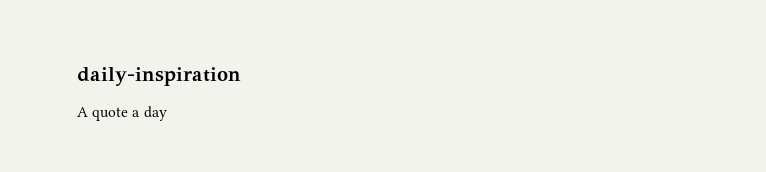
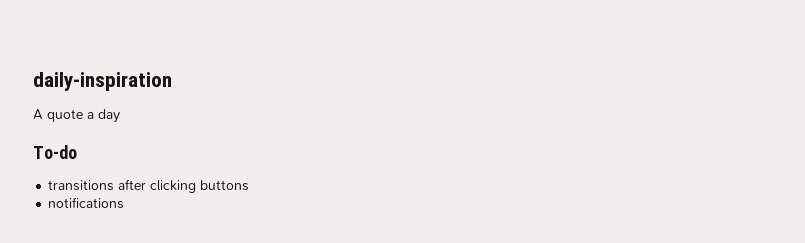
(167, 113) none -> [33,145,77,159] [48,179,250,193] [48,197,125,209] // To-do // transitions after clicking buttons // notifications

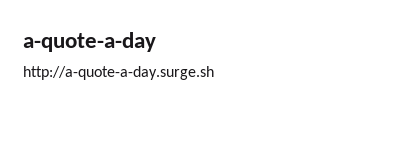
[33,72,172,91] [33,109,120,123] [33,145,77,159] [48,179,250,193] [48,197,125,209] daily-inspiration // A quote a day // To-do // transitions after clicking buttons // notifications -> [23,32,156,52] [23,66,214,80] a-quote-a-day // http://a-quote-a-day.surge.sh

